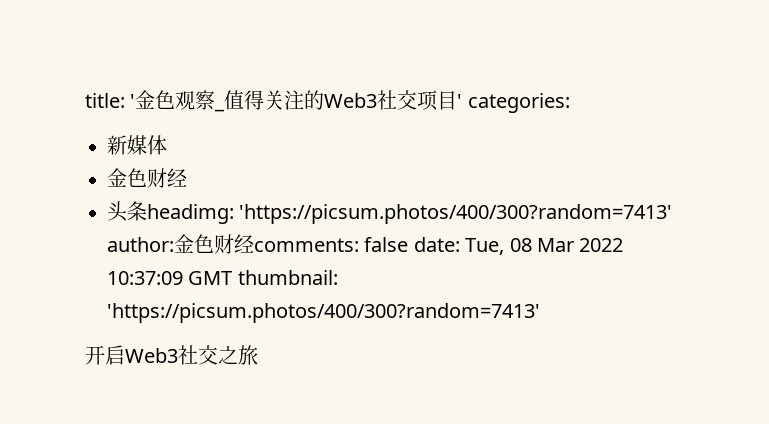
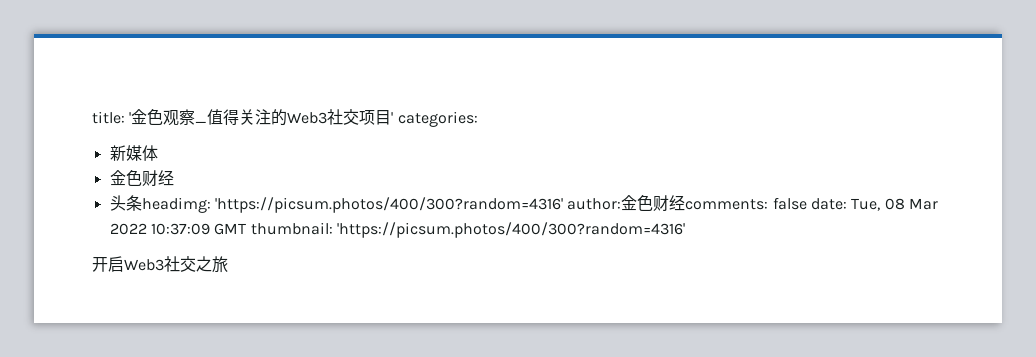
[239,204,673,224] 'https://picsum.photos/400/300?random=7413' -> [214,197,563,213] 'https://picsum.photos/400/300?random=4316'
[107,303,540,323] 'https://picsum.photos/400/300?random=7413' -> [336,222,685,238] 'https://picsum.photos/400/300?random=4316'

